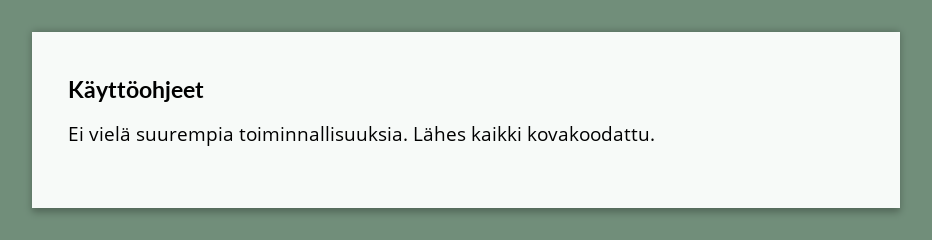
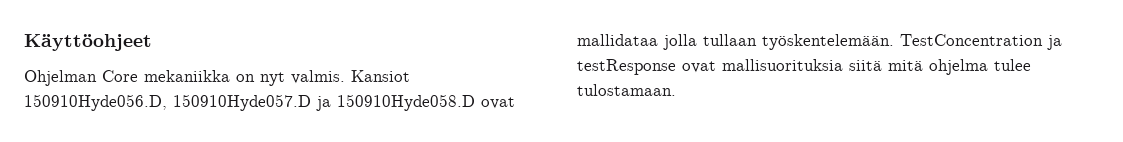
[68,126,655,146] Ei vielä suurempia toiminnallisuuksia. Lähes kaikki kovakoodattu. -> [24,70,410,86] [24,94,515,111] [577,34,1062,50] [577,59,1031,75] [577,84,676,96] Ohjelman Core mekaniikka on nyt valmis. Kansiot 150910Hyde056.D, 150910Hyde057.D ja 150910Hyde058.D ovat mallidataa jolla tullaan työskentelemään. TestConcentration ja testResponse ovat mallisuorituksia siitä mitä ohjelma tulee tulostamaan.

